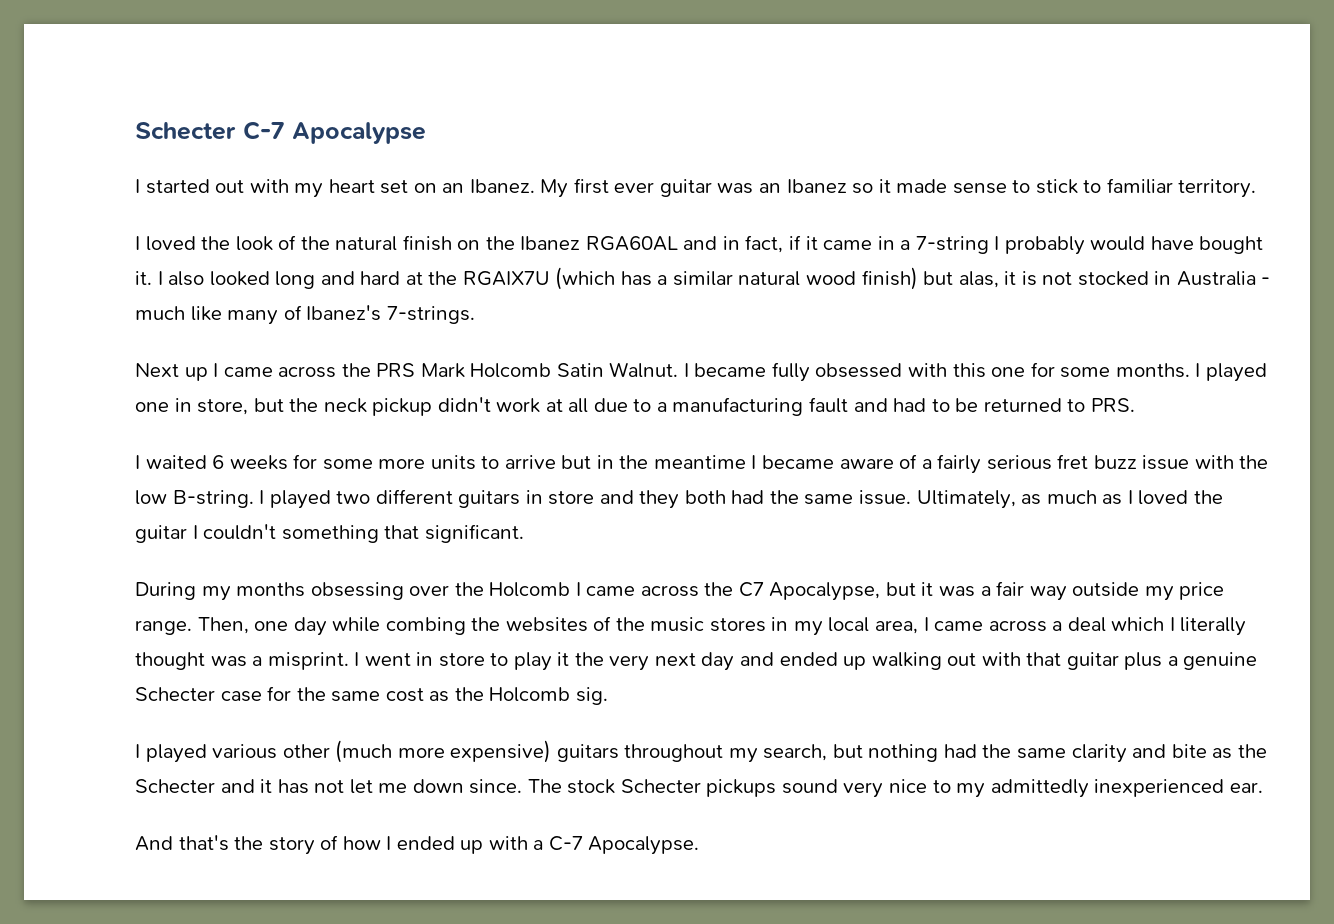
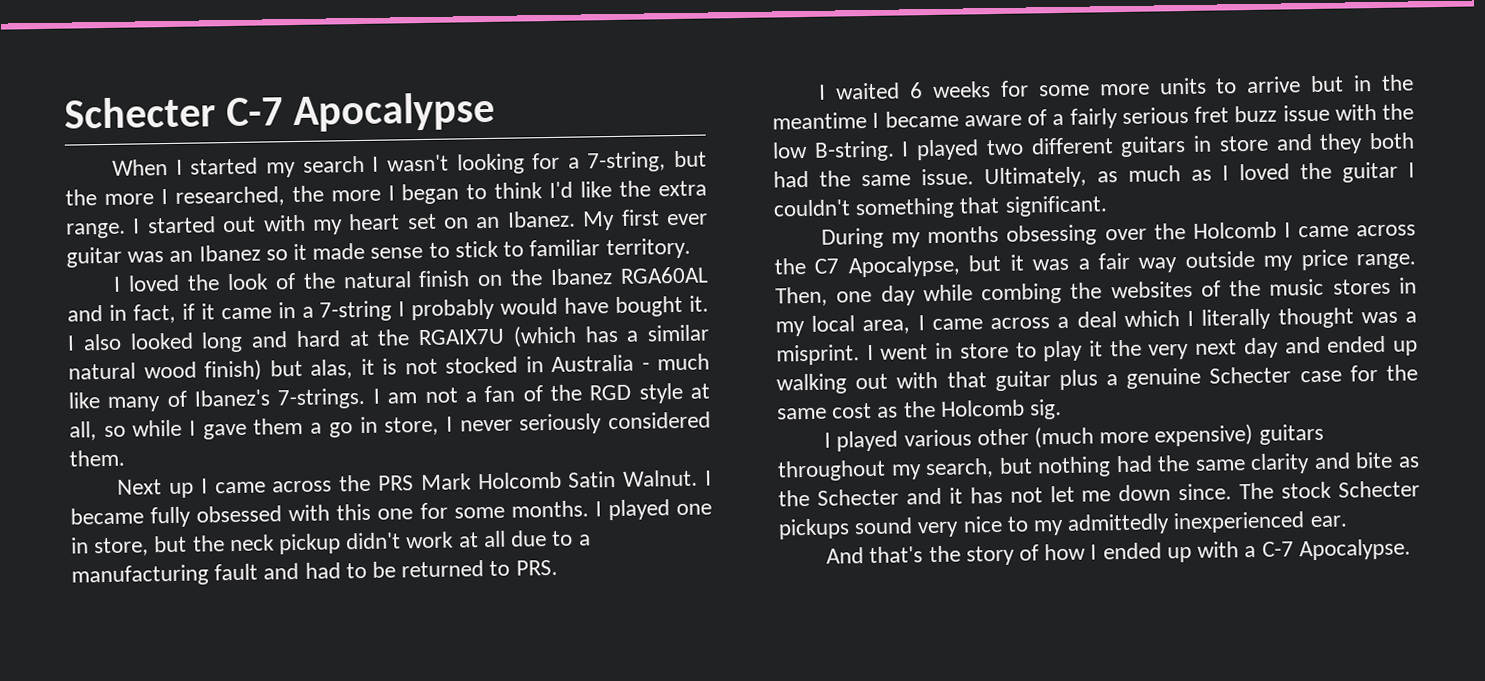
(426, 133) none -> [112,150,708,178] [65,180,707,207] [66,222,126,239] When I started my search I wasn't looking for a 7-string, but the more I researched, the more I began to think I'd like the extra range.
(475, 315) none -> [372,382,710,404] [69,411,711,441] [69,449,125,467] I am not a fan of the RGD style at all, so while I gave them a go in store, I never seriously considered them.

